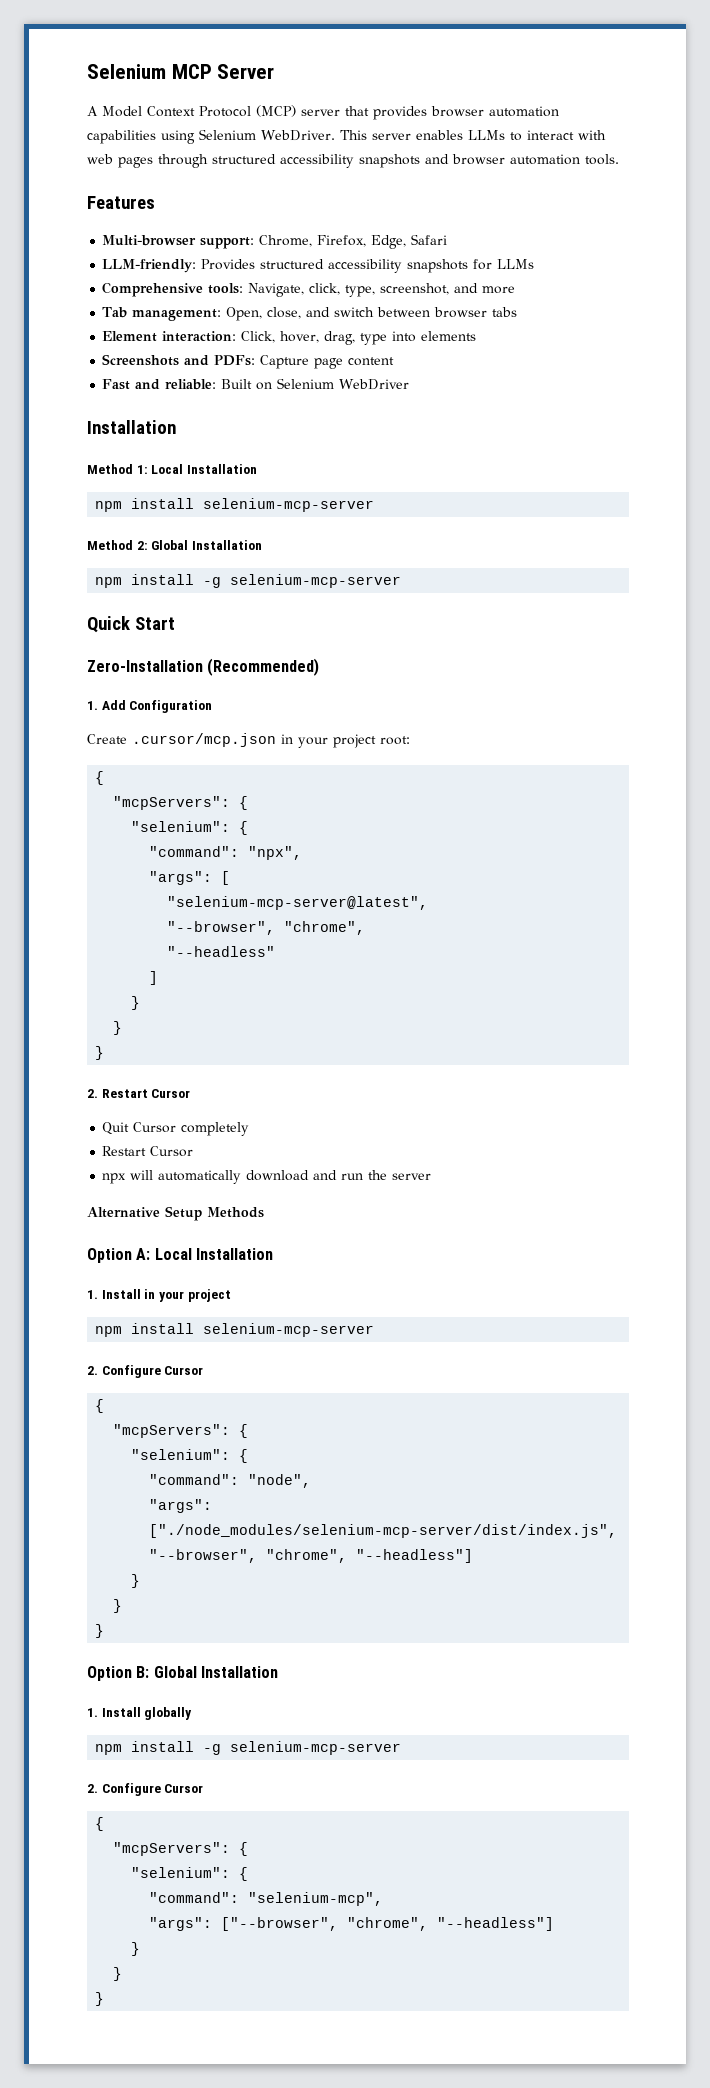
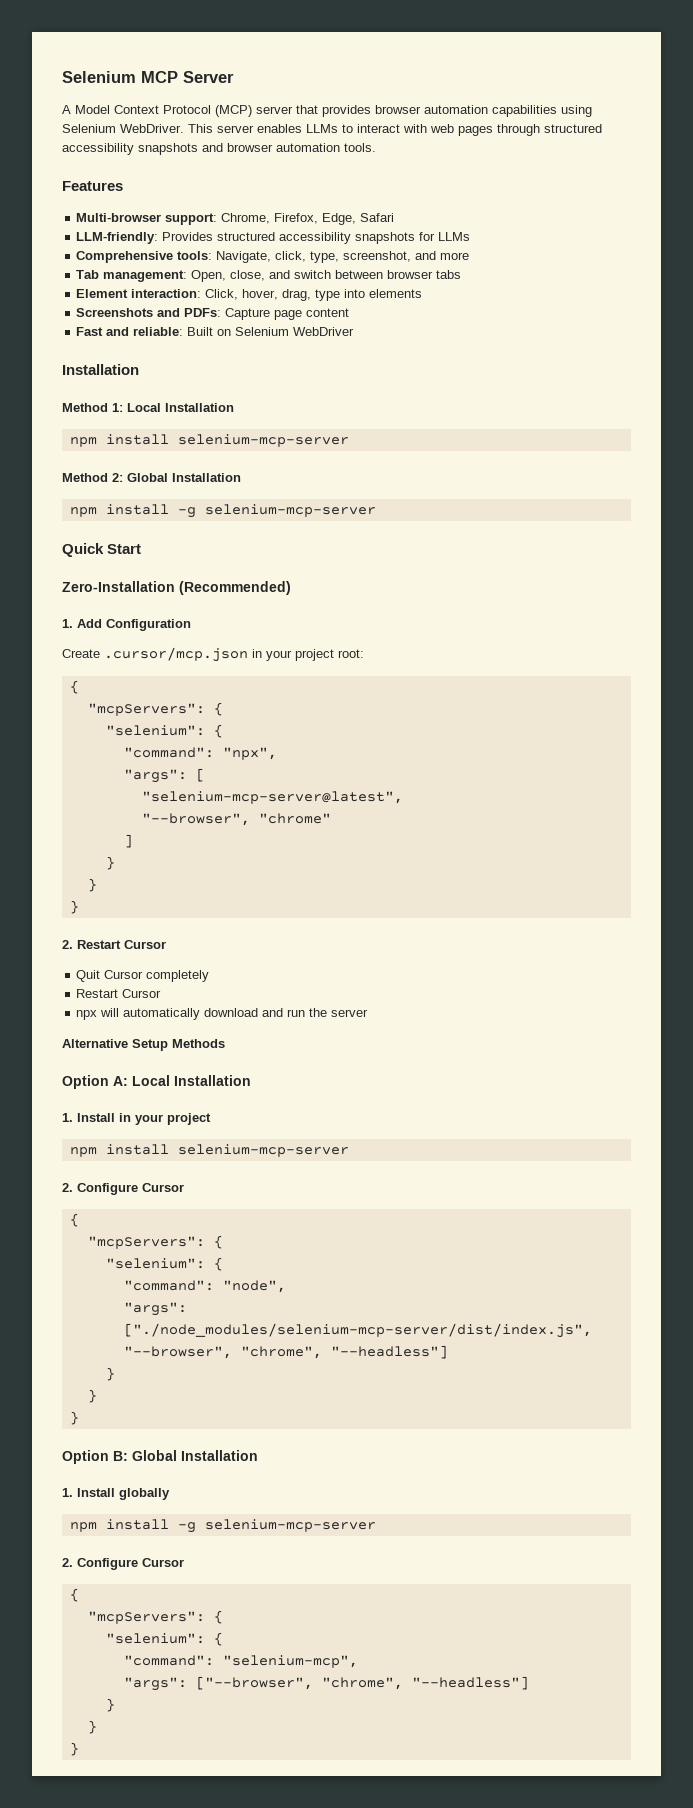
[284,921,366,935] [167,946,276,957] "chrome", // "--headless" -> [258,813,331,824] "chrome"

